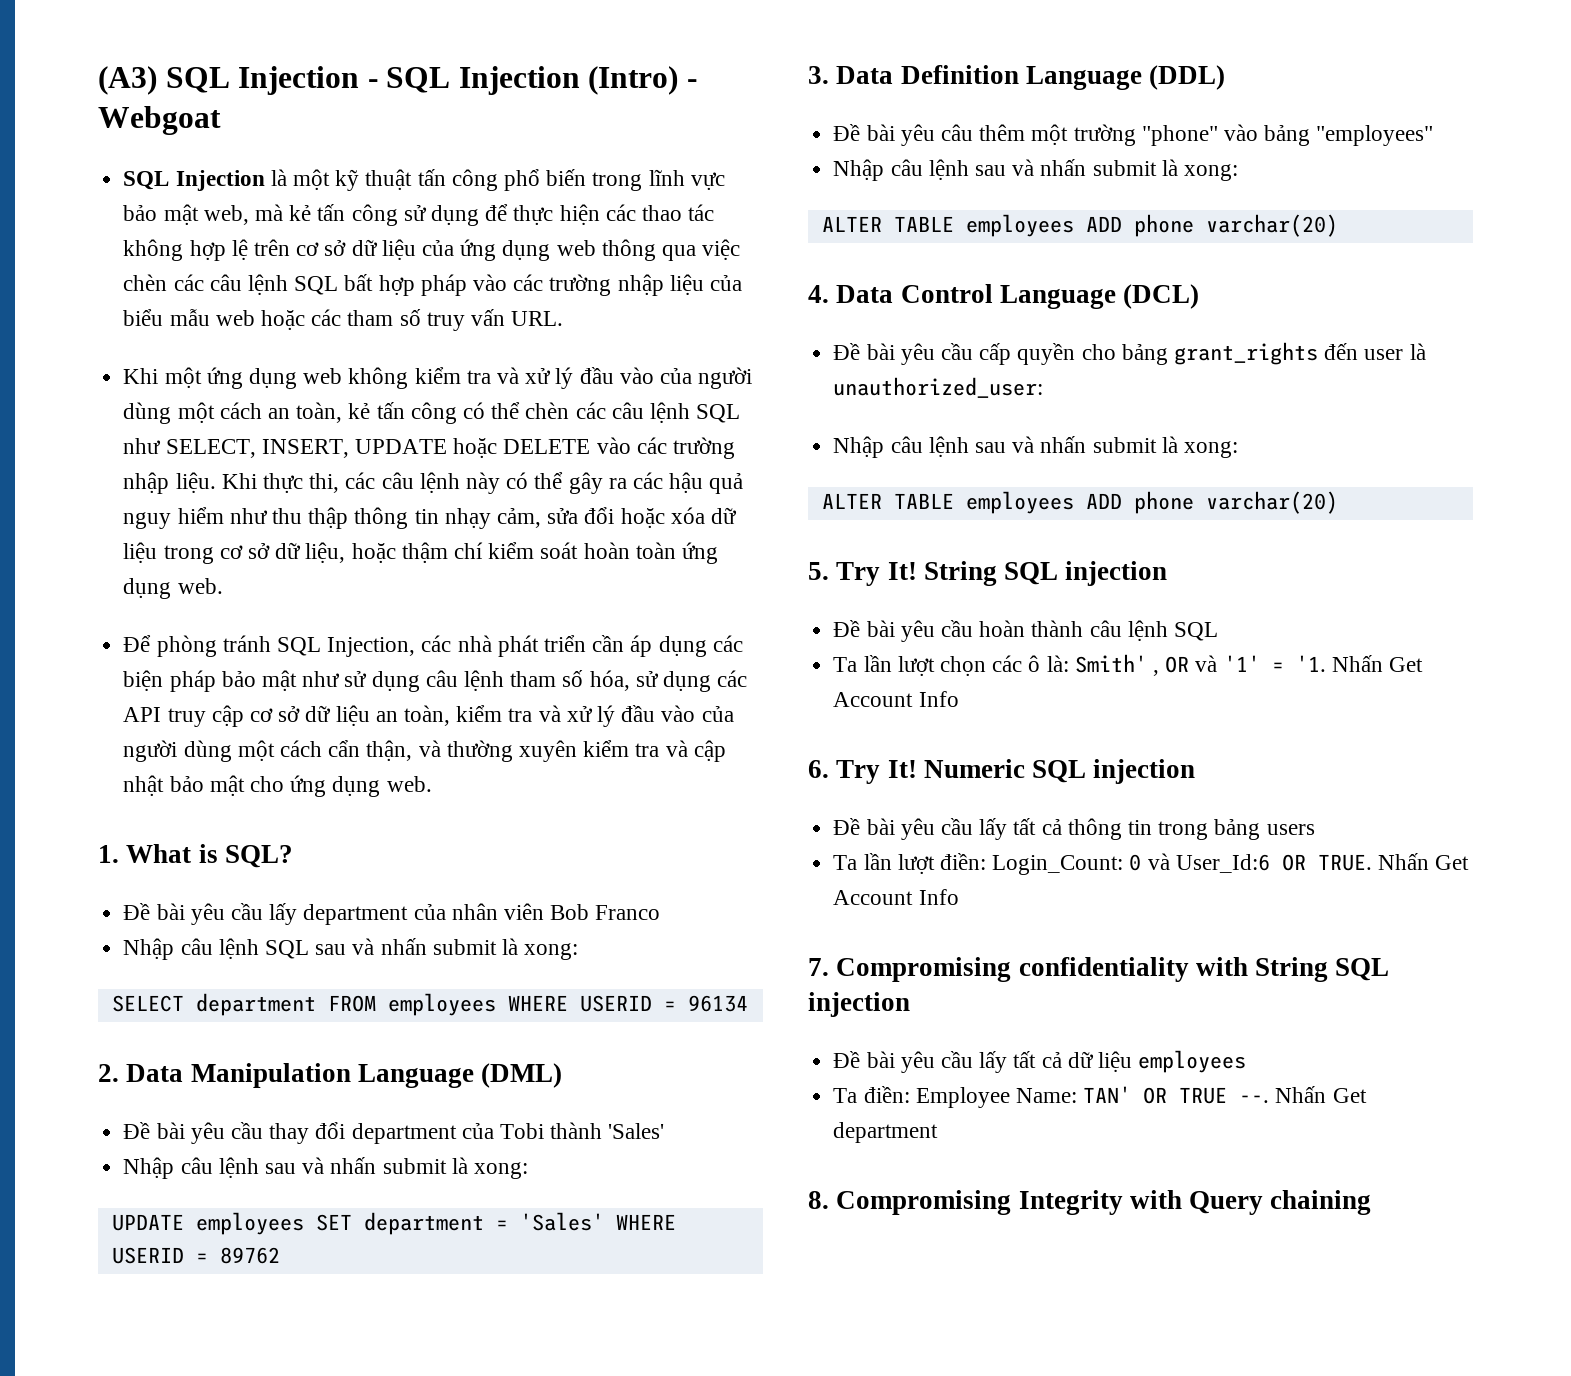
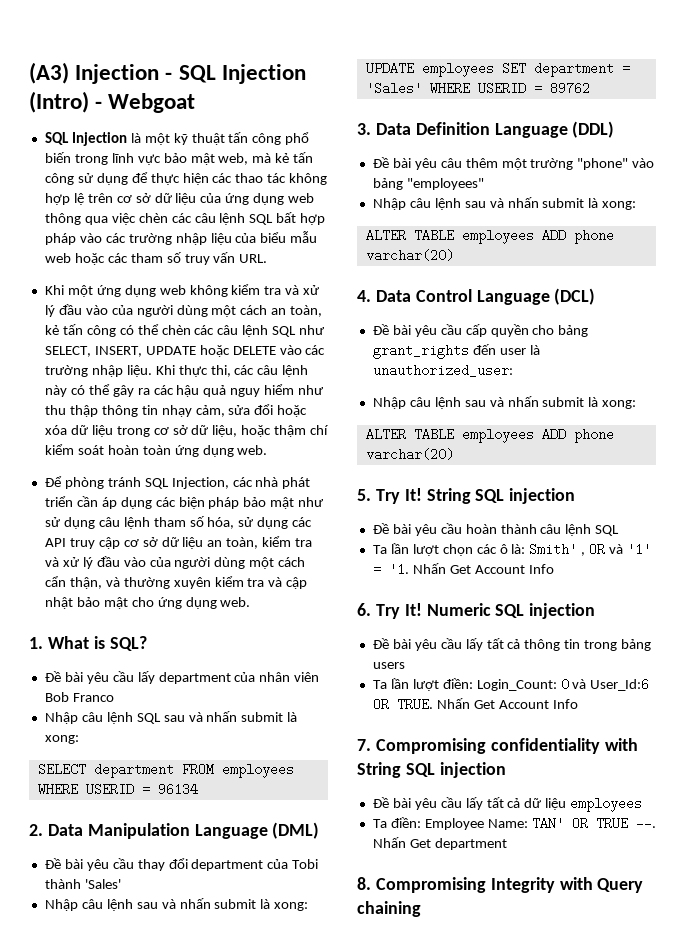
[165,67,230,93] SQL -> (69, 73) none

